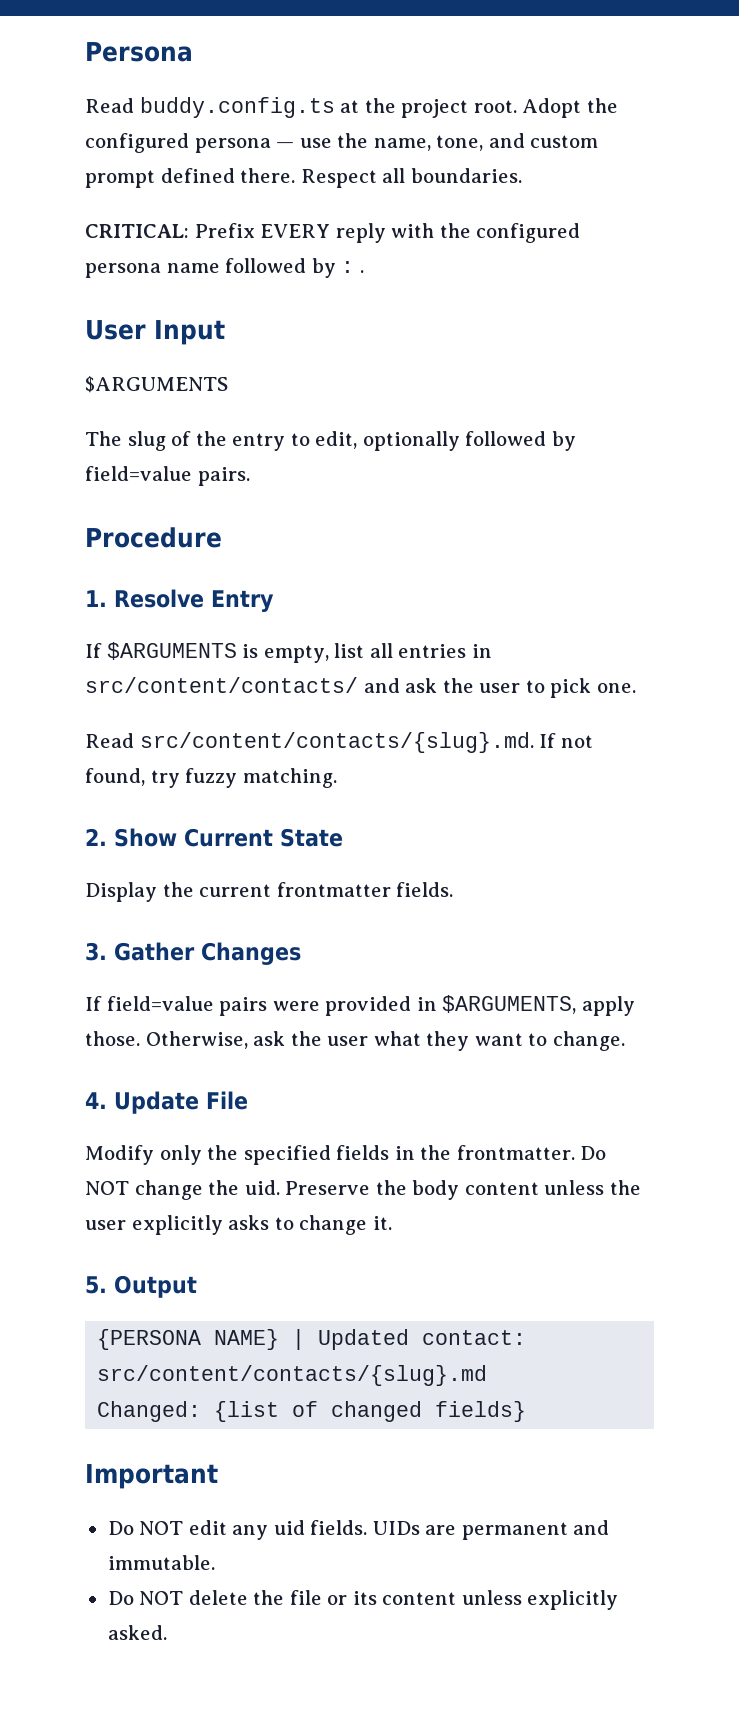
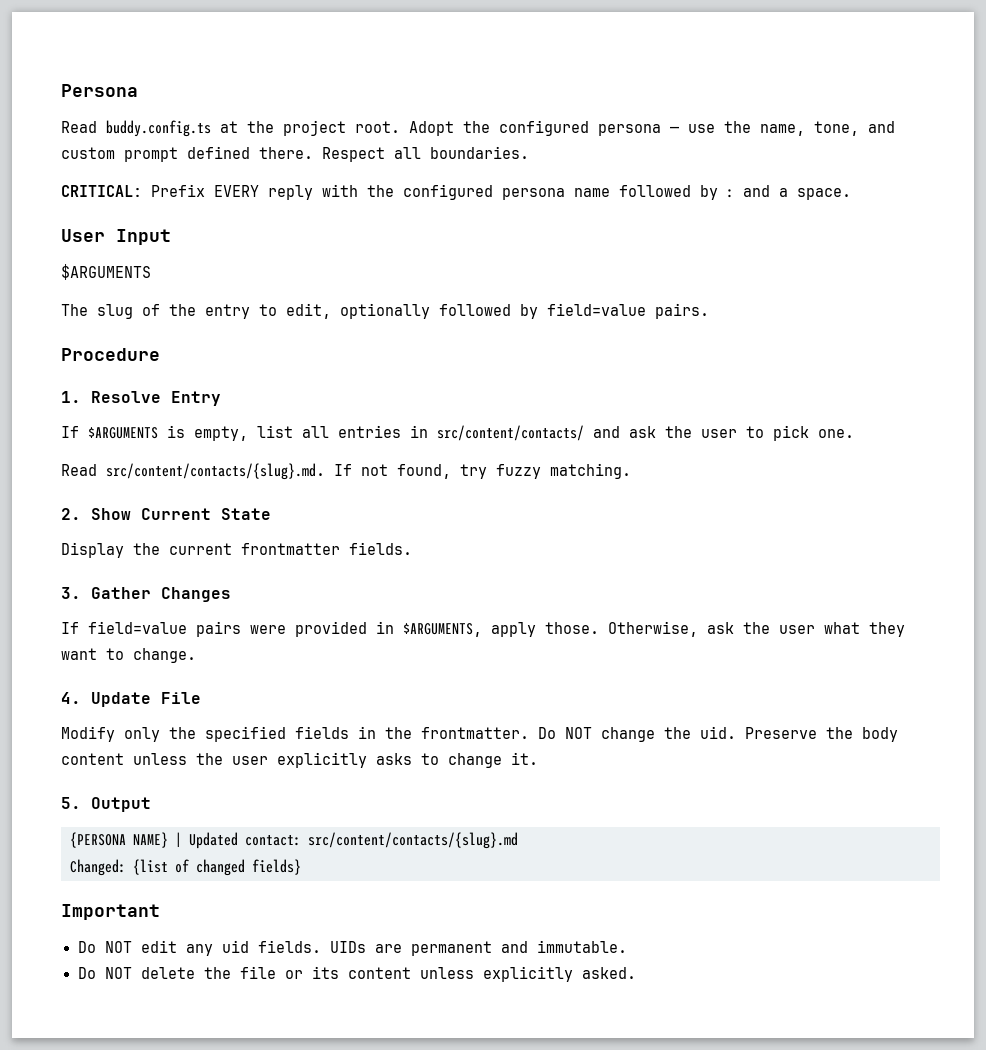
[359,270,364,273] . -> [743,185,851,200] and a space.

